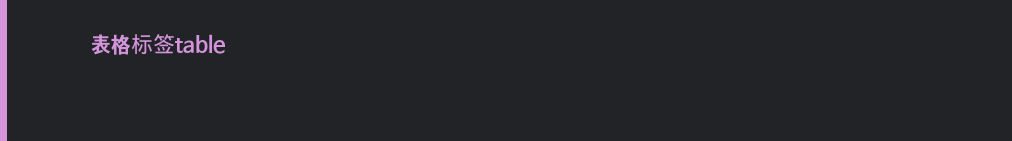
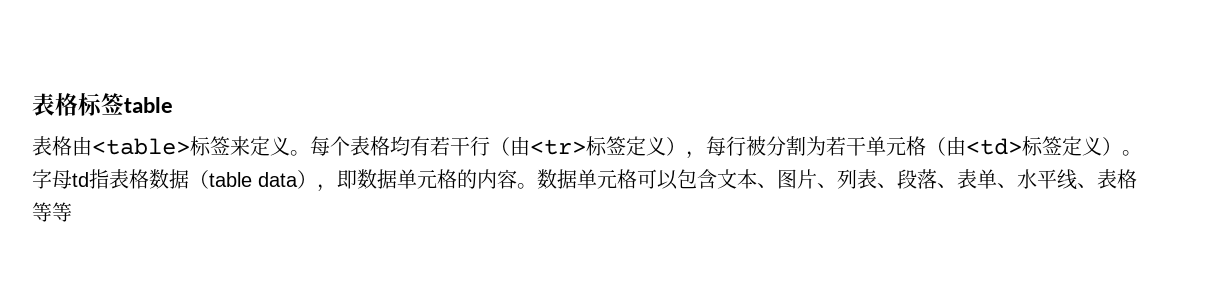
(226, 44) none -> [32,136,1142,159] [32,169,1137,192] [32,202,72,222] // 表格由<table>标签来定义。每个表格均有若干行（由<tr>标签定义），每行被分割为若干单元格（由<td>标签定义）。字母td指表格数据（table data），即数据单元格的内容。数据单元格可以包含文本、图片、列表、段落、表单、水平线、表格等等

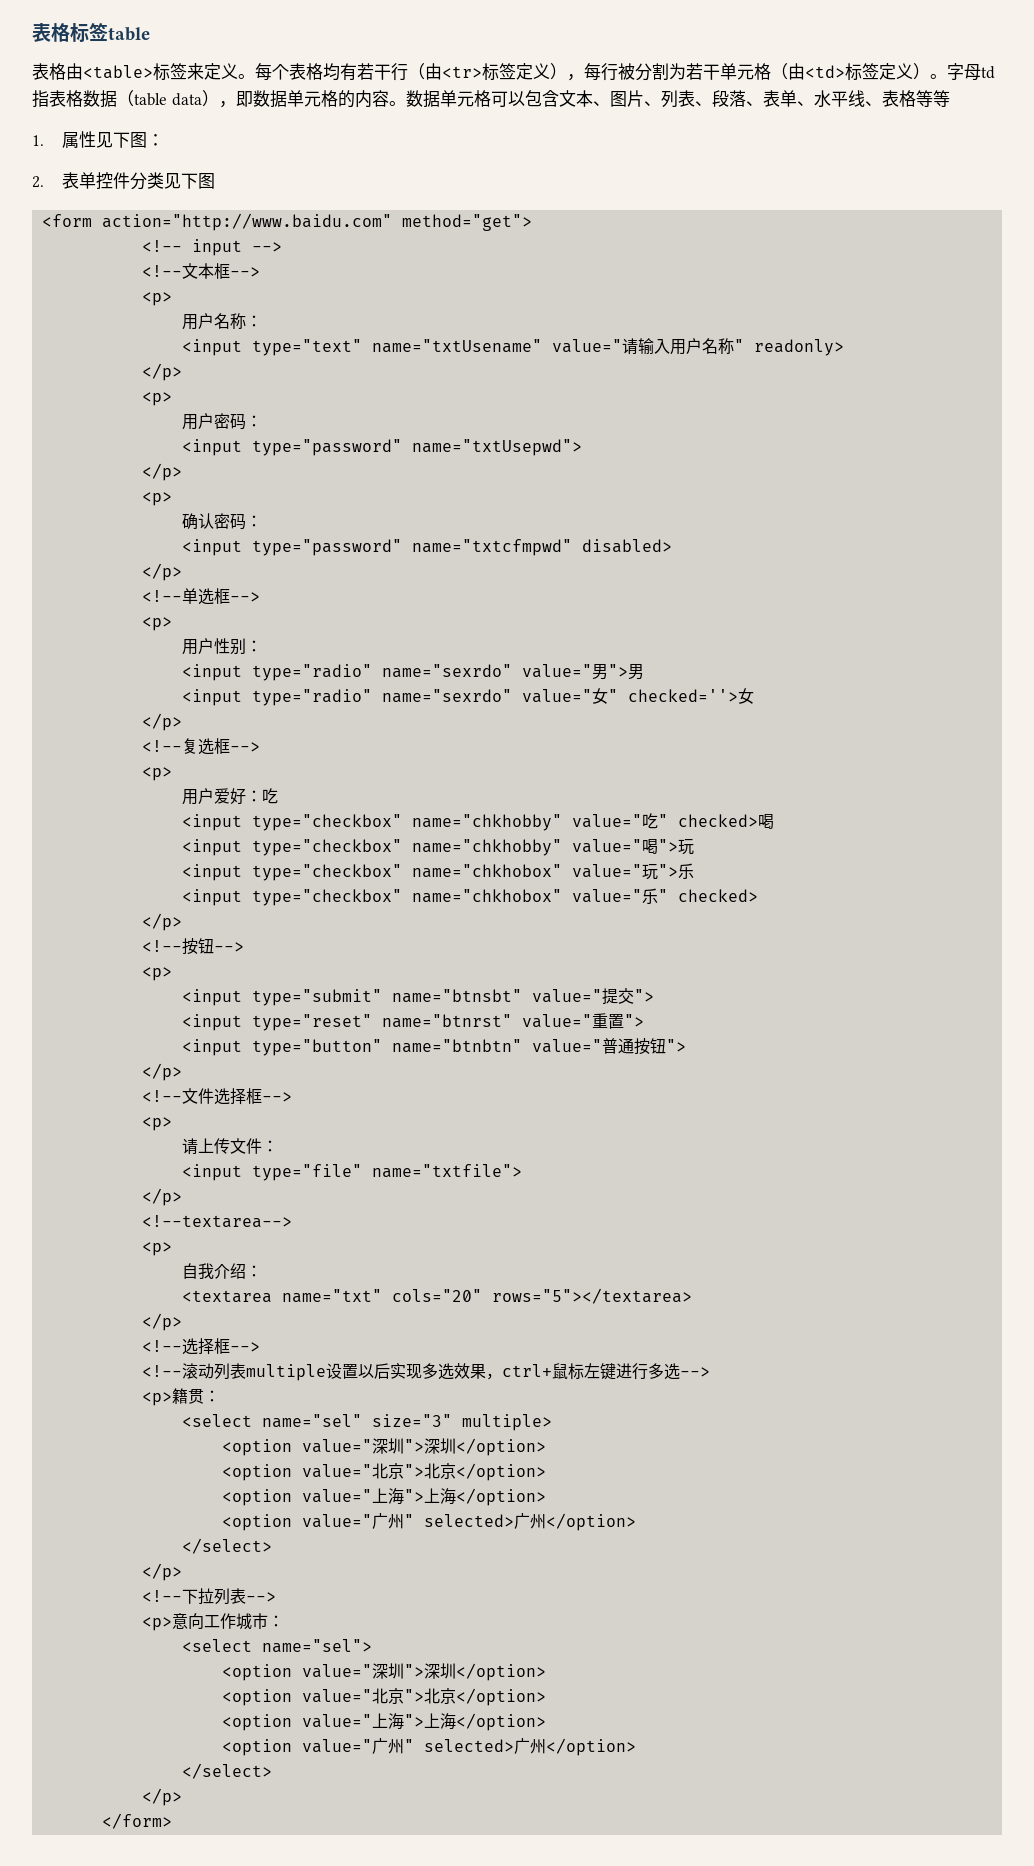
(72, 212) none -> [32,131,164,148] [32,172,215,190] [42,213,533,231] [142,239,283,256] [142,263,261,279] [142,292,173,306] [182,313,263,330] [182,338,845,356] [142,363,183,381] [142,392,173,406] [182,413,263,430] [182,439,583,456] [142,463,183,481] [142,492,173,506] [182,513,263,530] [182,539,673,556] [142,563,183,581] [142,588,261,605] [142,617,173,631] [182,638,263,655] [182,664,645,681] [182,688,755,706] [142,713,183,731] [142,738,261,755] [142,767,173,781] [182,788,279,805] [182,813,775,831] [182,839,695,856] [182,863,695,881] [182,888,759,906] [142,913,183,931] [142,938,245,955] [142,967,173,981] [182,988,655,1006] [182,1013,645,1031] [182,1038,687,1056] [142,1063,183,1081] [142,1088,293,1105] [142,1117,173,1131] [182,1138,279,1155] [182,1164,523,1181] [142,1188,183,1206] [142,1215,293,1228] [142,1242,173,1256] [182,1263,263,1279] [182,1288,693,1304] [142,1313,183,1331] [142,1338,261,1355] [142,1363,711,1381] [142,1388,221,1406] [182,1414,553,1431] [222,1438,547,1456] [222,1463,547,1481] [222,1488,547,1506] [222,1513,637,1531] [182,1538,273,1554] [142,1563,183,1581] [142,1588,277,1605] [142,1613,285,1631] [182,1639,373,1653] [222,1663,547,1681] [222,1688,547,1706] [222,1713,547,1731] [222,1738,637,1756] [182,1763,273,1779] [142,1788,183,1806] [102,1813,173,1829] // 1.属性见下图： // 2.表单控件分类见下图 // <form action="http://www.baidu.com" method="get"> // <!-- input --> // <!--文本框--> // <p> // 用户名称： // <input type="text" name="txtUsename" value="请输入用户名称" readonly> // </p> // <p> // 用户密码： // <input type="password" name="txtUsepwd"> // </p> // <p> // 确认密码： // <input type="password" name="txtcfmpwd" disabled> // </p> // <!--单选框--> // <p> // 用户性别： // <input type="radio" name="sexrdo" value="男">男 // <input type="radio" name="sexrdo" value="女" checked=''>女 // </p> // <!--复选框--> // <p> // 用户爱好：吃 // <input type="checkbox" name="chkhobby" value="吃" checked>喝 // <input type="checkbox" name="chkhobby" value="喝">玩 // <input type="checkbox" name="chkhobox" value="玩">乐 // <input type="checkbox" name="chkhobox" value="乐" checked> // </p> // <!--按钮--> // <p> // <input type="submit" name="btnsbt" value="提交"> // <input type="reset" name="btnrst" value="重置"> // <input type="button" name="btnbtn" value="普通按钮"> // </p> // <!--文件选择框--> // <p> // 请上传文件： // <input type="file" name="txtfile"> // </p> // <!--textarea--> // <p> // 自我介绍： // <textarea name="txt" cols="20" rows="5"></textarea> // </p> // <!--选择框--> // <!--滚动列表multiple设置以后实现多选效果，ctrl+鼠标左键进行多选--> // <p>籍贯： // <select name="sel" size="3" multiple> // <option value="深圳">深圳</option> // <option value="北京">北京</option> // <option value="上海">上海</option> // <option value="广州" selected>广州</option> // </select> // </p> // <!--下拉列表--> // <p>意向工作城市： // <select name="sel"> // <option value="深圳">深圳</option> // <option value="北京">北京</option> // <option value="上海">上海</option> // <option value="广州" selected>广州</option> // </select> // </p> // </form>

